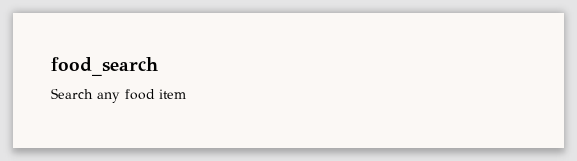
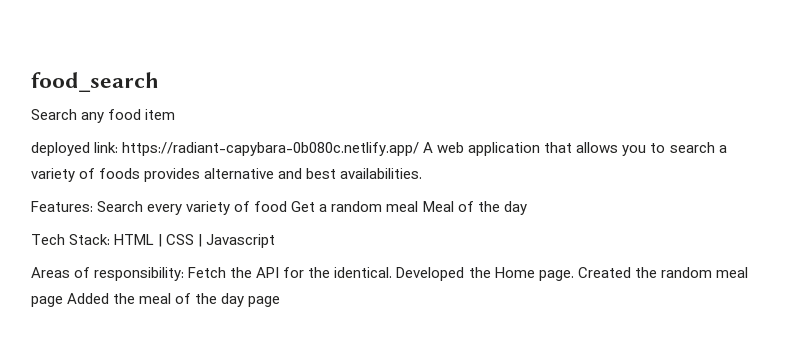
(186, 94) none -> [31,142,727,156] [31,168,423,182] [31,201,527,215] [31,234,276,248] [31,267,748,281] [31,293,281,307] // deployed link: https://radiant-capybara-0b080c.netlify.app/ A web application that allows you to search a variety of foods provides alternative and best availabilities. // Features: Search every variety of food Get a random meal Meal of the day // Tech Stack: HTML | CSS | Javascript // Areas of responsibility: Fetch the API for the identical. Developed the Home page. Created the random meal page Added the meal of the day page

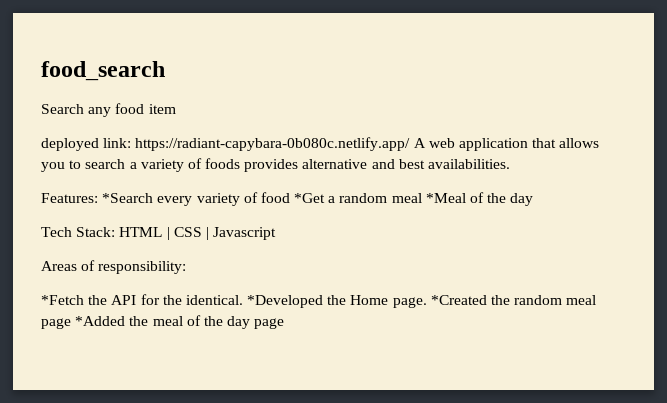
[97,201,144,212] Search -> [102,193,154,203] *Search
[291,201,316,212] Get -> [294,193,326,203] *Get
[422,201,454,212] Meal -> [425,193,466,203] *Meal
[188,267,227,278] Fetch -> [41,295,84,305] // *Fetch
[396,267,465,281] Developed -> [247,295,324,308] *Developed
[577,267,631,278] Created -> [430,295,487,305] *Created
[67,293,110,304] Added -> [75,316,126,326] *Added

